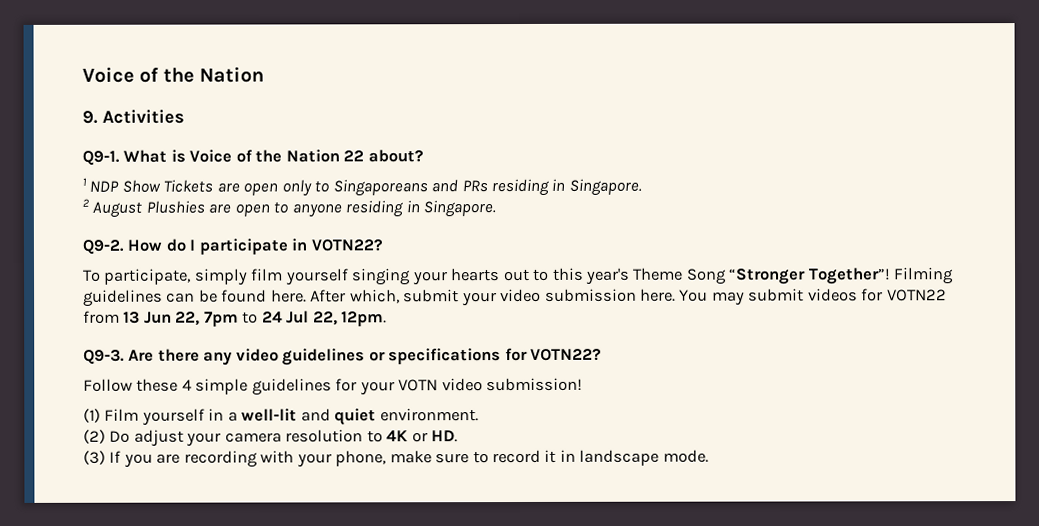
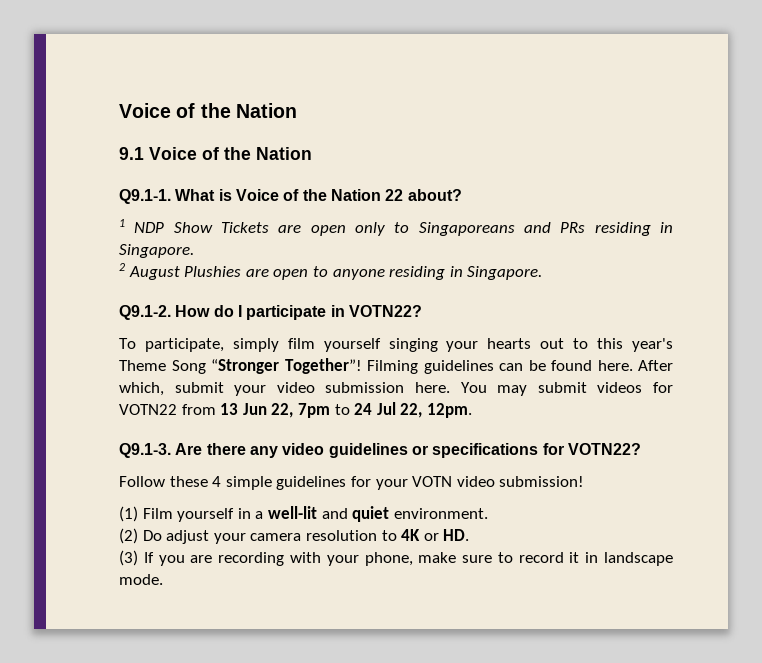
[82,66,265,83] [82,109,185,124] [82,150,120,165] Voice of the Nation // 9. Activities // Q9-1. -> [119,103,297,118] [119,147,312,160] [119,189,171,204] Voice of the Nation // 9.1 Voice of the Nation // Q9.1-1.
[82,239,124,254] Q9-2. -> [119,305,171,320] Q9.1-2.
[83,349,125,364] Q9-3. -> [119,443,171,458] Q9.1-3.

